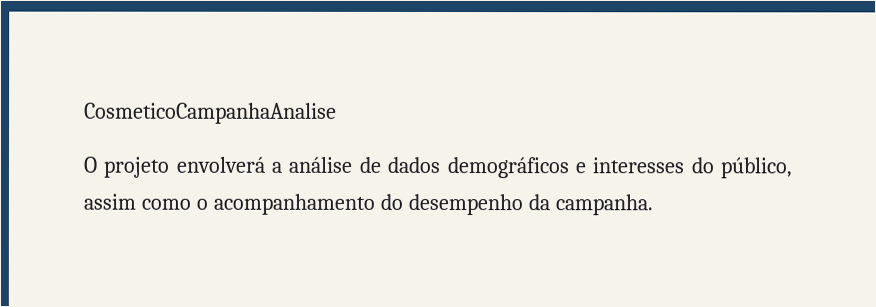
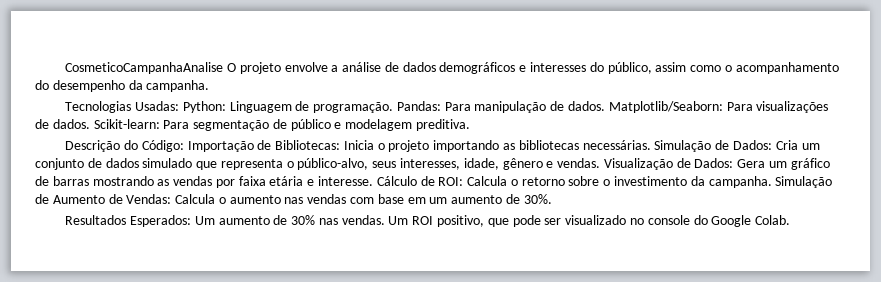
(337, 113) // -> (224, 68) none
[175,156,265,173] envolverá -> [284,62,328,72] envolve
(653, 205) none -> [65,101,829,113] [35,119,471,131] [65,140,820,152] [35,158,830,170] [35,176,833,188] [35,194,552,204] [65,215,791,227] // Tecnologias Usadas: Python: Linguagem de programação. Pandas: Para manipulação de dados. Matplotlib/Seaborn: Para visualizações de dados. Scikit-learn: Para segmentação de público e modelagem preditiva. // Descrição do Código: Importação de Bibliotecas: Inicia o projeto importando as bibliotecas necessárias. Simulação de Dados: Cria um conjunto de dados simulado que representa o público-alvo, seus interesses, idade, gênero e vendas. Visualização de Dados: Gera um gráfico de barras mostrando as vendas por faixa etária e interesse. Cálculo de ROI: Calcula o retorno sobre o investimento da campanha. Simulação de Aumento de Vendas: Calcula o aumento nas vendas com base em um aumento de 30%. // Resultados Esperados: Um aumento de 30% nas vendas. Um ROI positivo, que pode ser visualizado no console do Google Colab.

